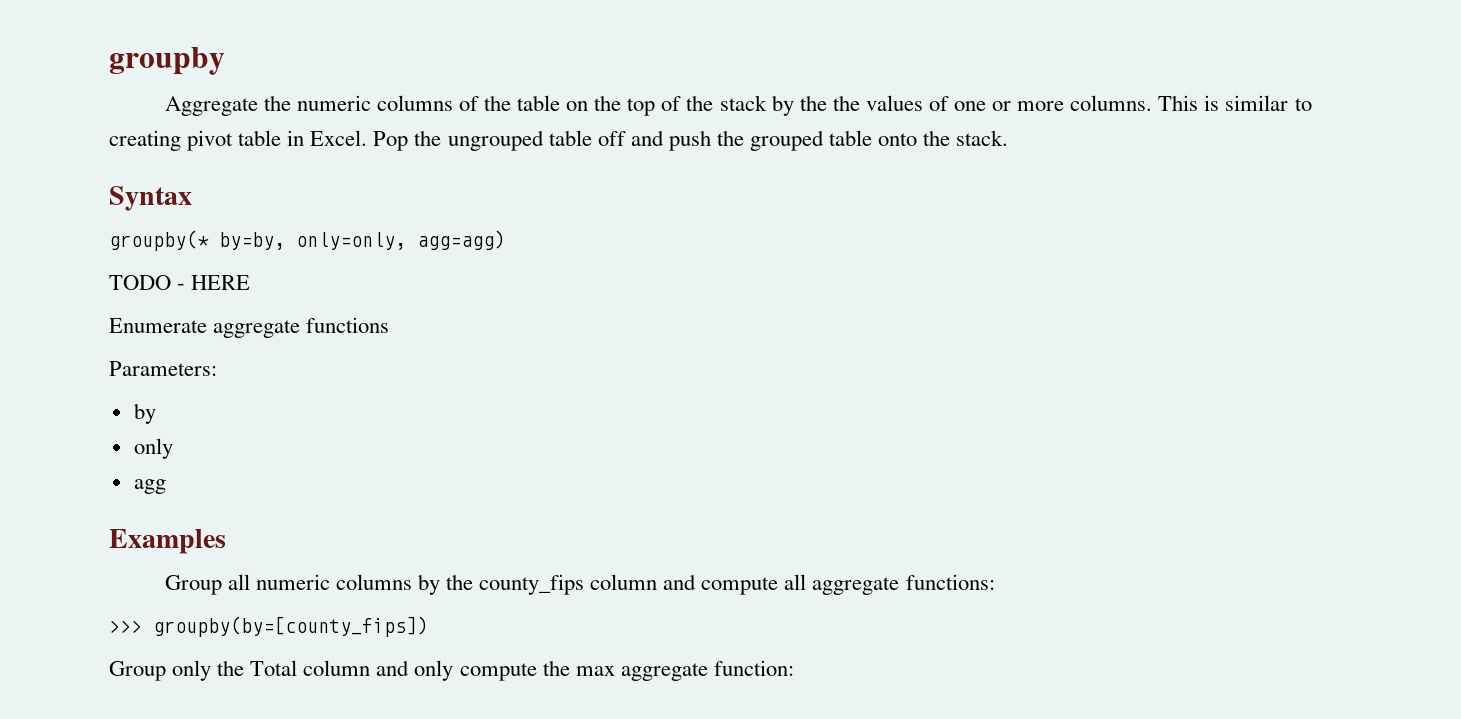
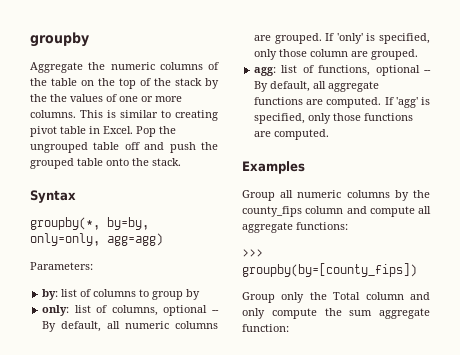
[109,230,209,251] groupby(* -> [30,217,100,230] groupby(*,
[109,275,251,290] [109,317,390,338] [109,361,217,376] [133,403,156,424] [133,438,173,459] [133,479,166,494] TODO - HERE // Enumerate aggregate functions // Parameters: // by // only // agg -> [30,262,93,270] [42,289,201,300] [42,305,220,316] [42,321,218,332] [254,33,430,44] [254,49,419,60] [254,65,431,76] [254,81,380,92] [254,97,430,108] [254,113,414,124] [254,129,330,140] Parameters: // by: list of columns to group by // only: list of columns, optional -- By default, all numeric columns are grouped. If 'only' is specified, only those column are grouped. // agg: list of functions, optional -- By default, all aggregate functions are computed. If 'agg' is specified, only those functions are computed.
[575,666,615,676] max -> [349,310,373,316] sum

